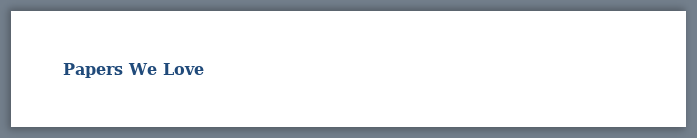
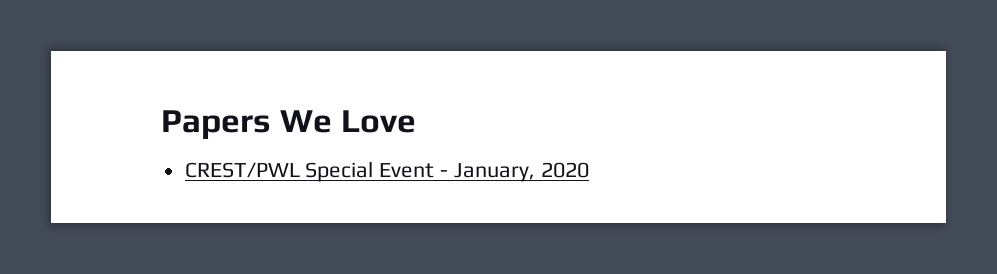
(204, 69) none -> [184,161,589,182] // CREST/PWL Special Event - January, 2020

